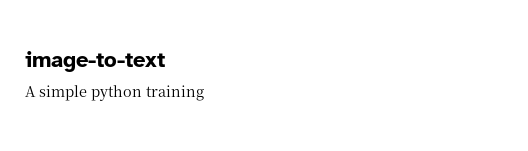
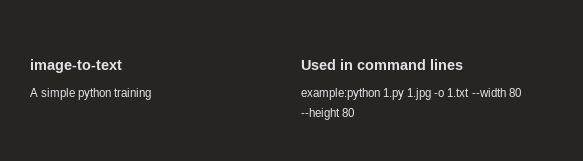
(204, 93) none -> [301,59,463,70] [301,88,521,100] [301,108,355,120] // Used in command lines // example:python 1.py 1.jpg -o 1.txt --width 80 --height 80

